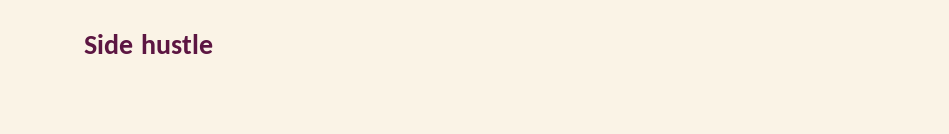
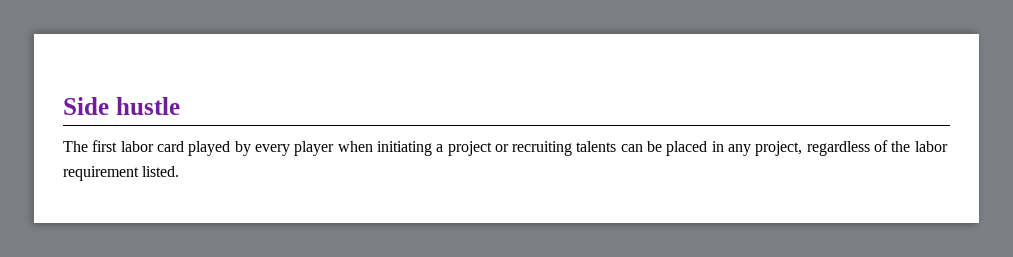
(213, 44) none -> [63,140,948,156] [63,166,180,181] // The first labor card played by every player when initiating a project or recruiting talents can be placed in any project, regardless of the labor requirement listed.

